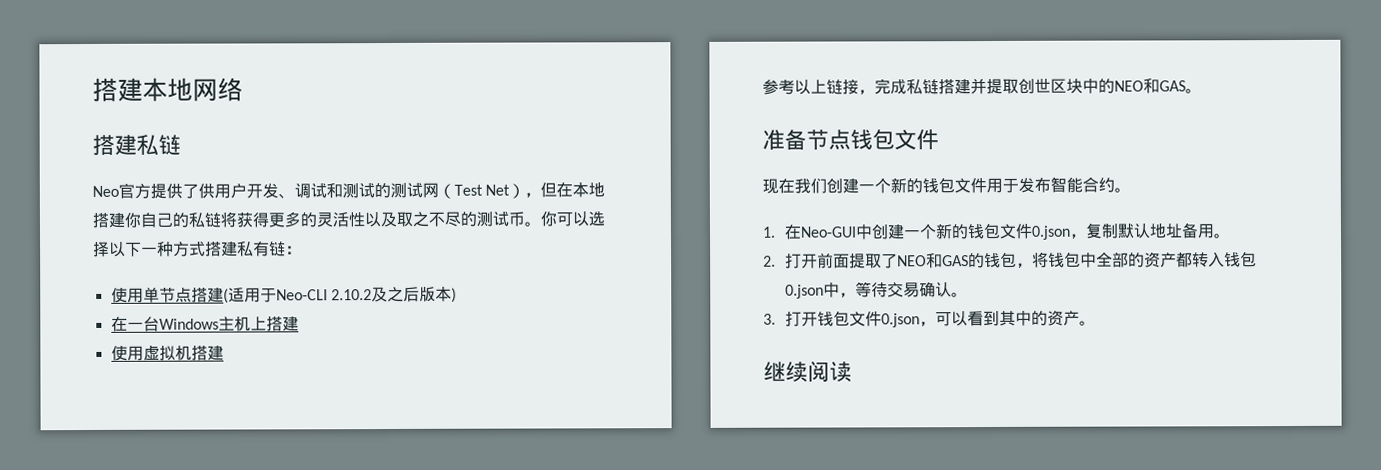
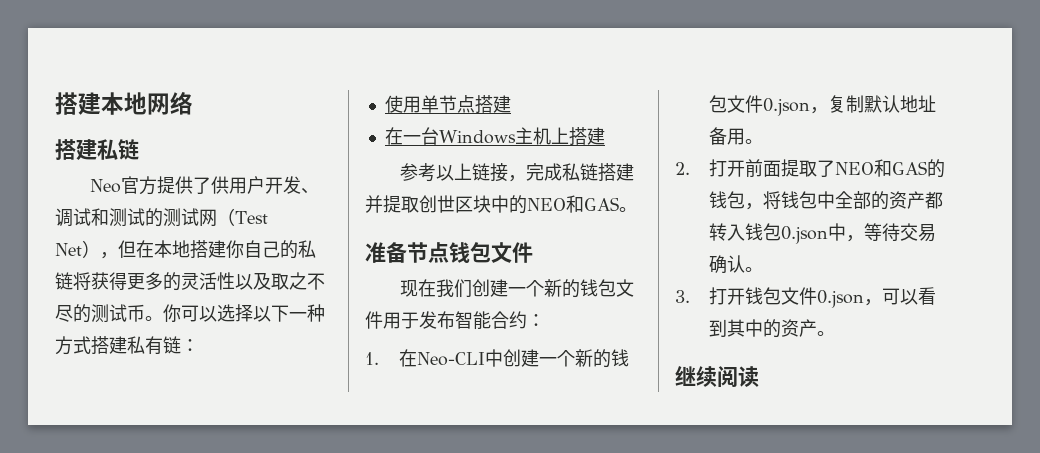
[222,286,457,304] (适用于Neo-CLI 2.10.2及之后版本) -> (511, 104) none
[110,344,224,361] // 使用虚拟机搭建 -> (605, 136) none
[1114,187,1131,193] 。 -> [527,314,545,327] ：
[800,226,858,238] Neo-GUI -> [417,352,486,366] Neo-CLI

